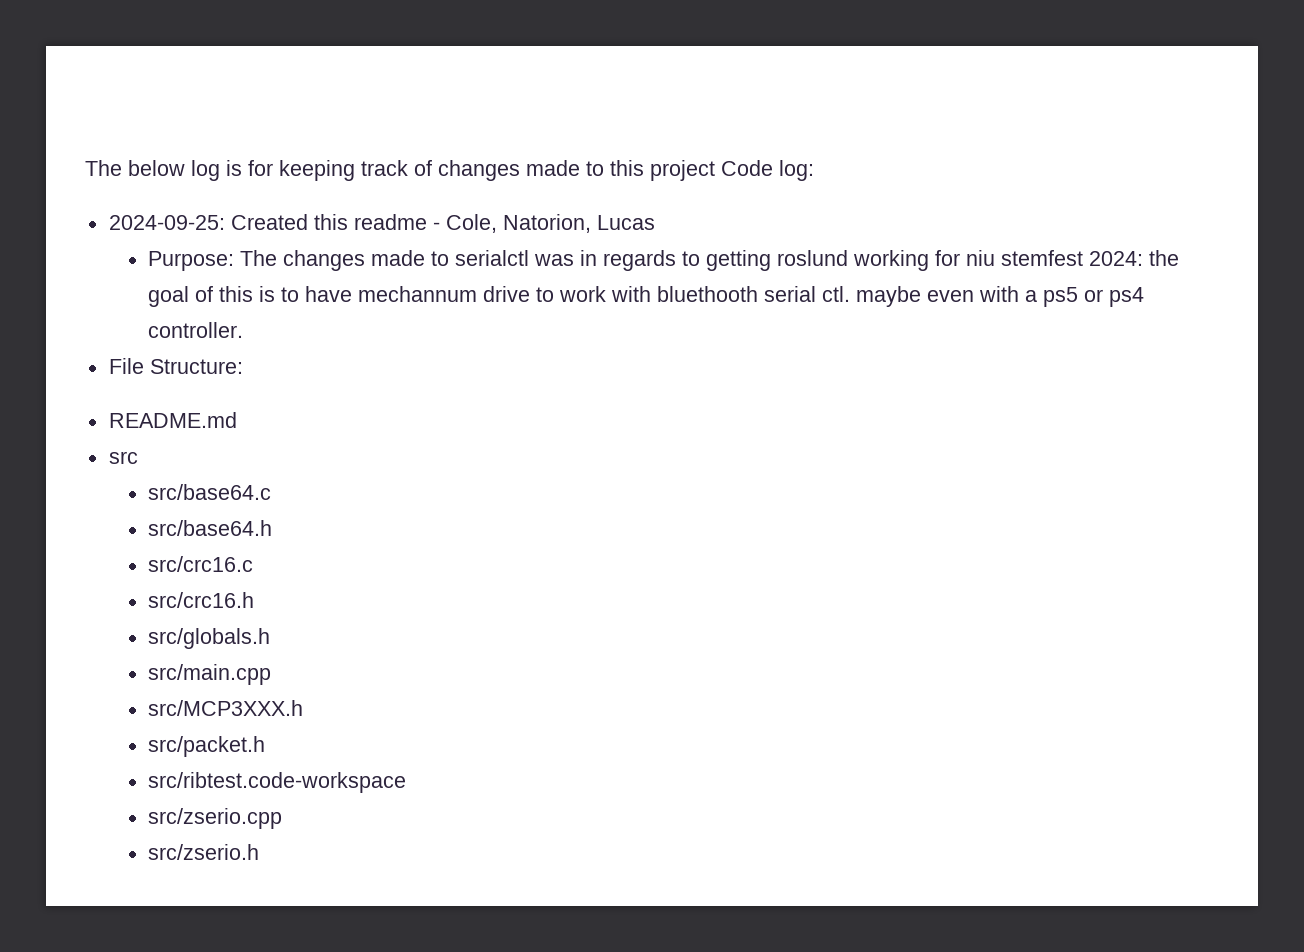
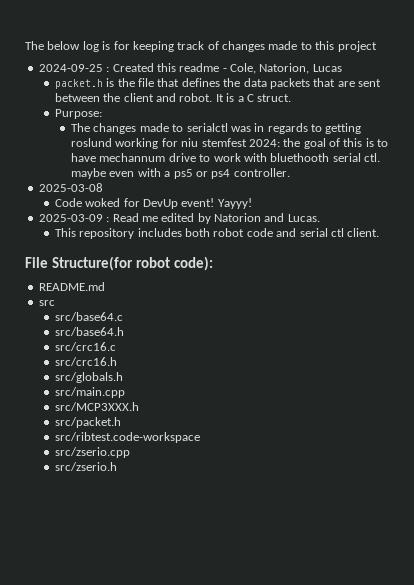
[721,160,814,181] [108,215,225,230] Code log: // 2024-09-25: -> [38,64,110,72] // 2024-09-25 :
(655, 222) none -> [54,78,382,89] [54,93,292,102] // packet.h is the file that defines the data packets that are sent between the client and robot. It is a C struct.
(235, 261) none -> (102, 114) //
[108,358,243,374] File Structure: -> [38,183,103,192] [54,198,252,209] [38,213,320,224] [54,228,380,239] [25,256,213,271] 2025-03-08 // Code woked for DevUp event! Yayyy! // 2025-03-09 : Read me edited by Natorion and Lucas. // This repository includes both robot code and serial ctl client. // File Structure(for robot code):

